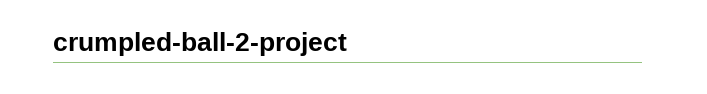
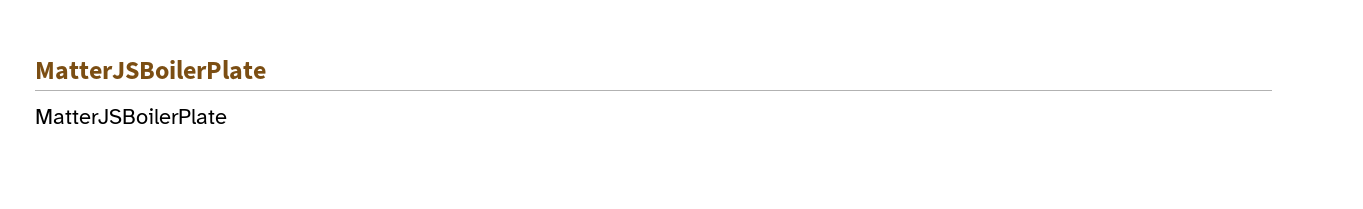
[53,32,347,56] crumpled-ball-2-project -> [35,60,266,80] [35,108,227,124] MatterJSBoilerPlate // MatterJSBoilerPlate

